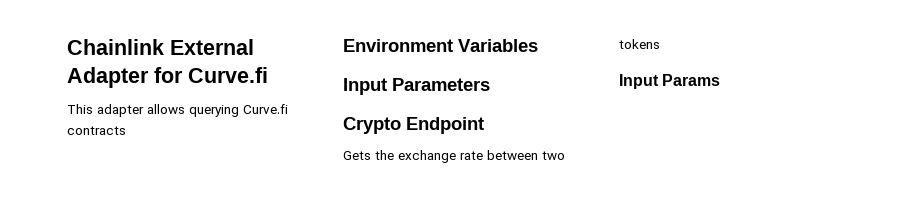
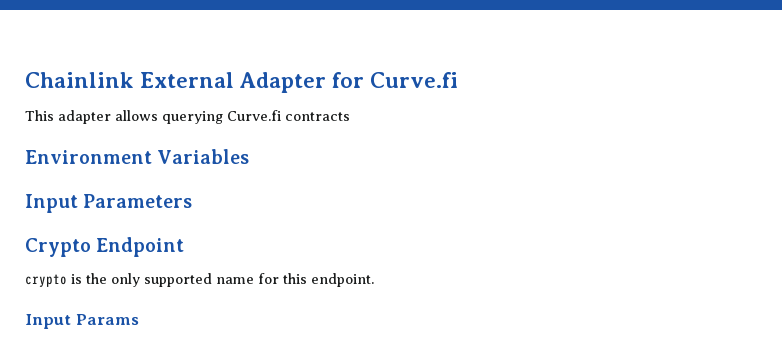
[343,150,565,163] [619,39,660,49] Gets the exchange rate between two tokens -> [25,273,374,287] crypto is the only supported name for this endpoint.

